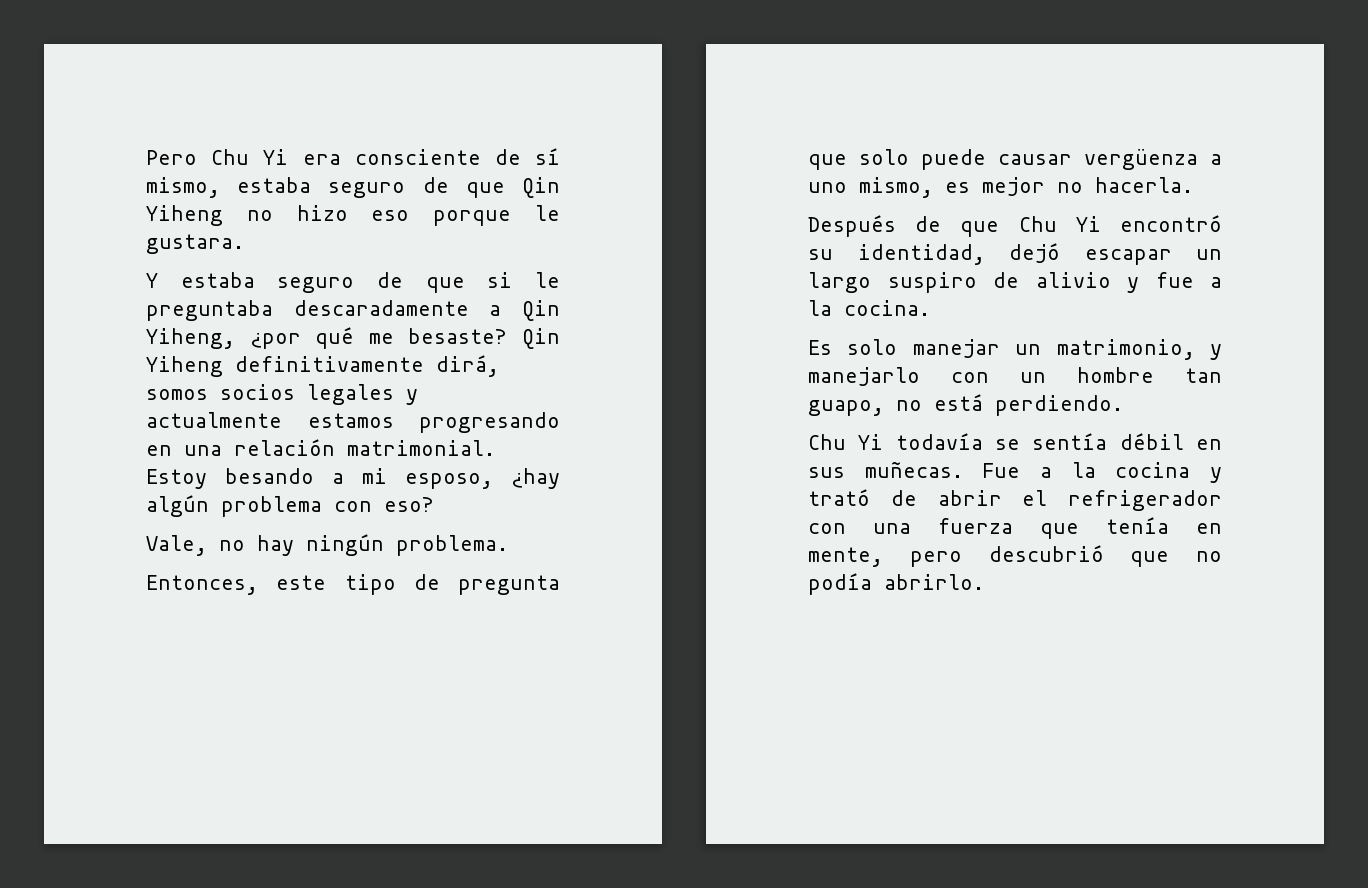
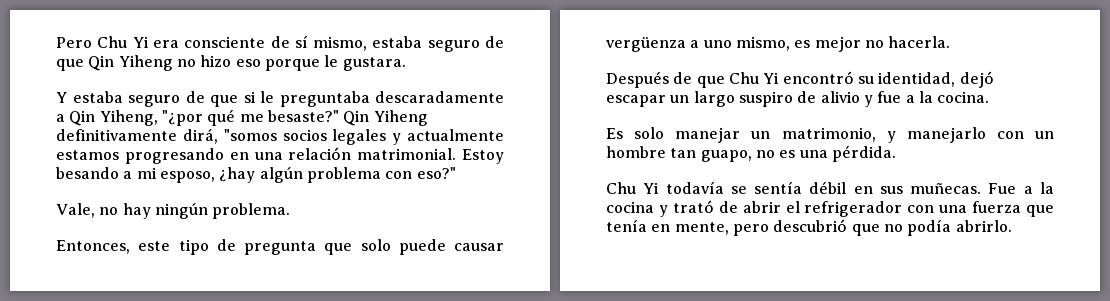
[249,333,301,349] ¿por -> [161,110,203,126] "¿por
[408,328,508,344] besaste? -> [267,110,339,122] besaste?"
[146,389,208,400] somos -> [223,129,277,141] "somos
[384,497,434,512] eso? -> [416,167,456,179] eso?"
[934,394,1123,416] está perdiendo. -> [779,145,896,162] es una pérdida.

